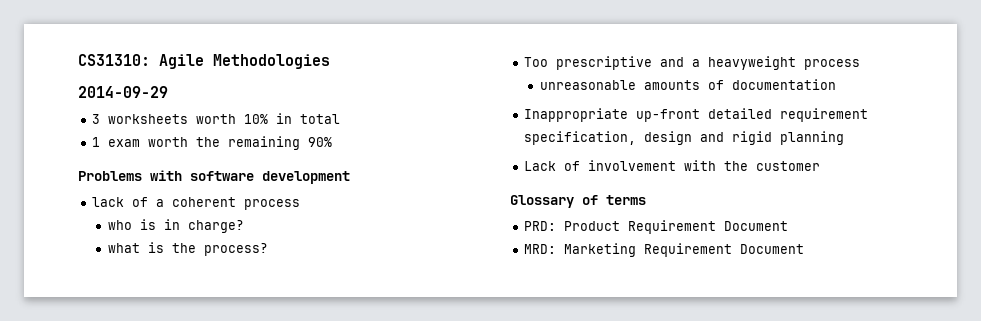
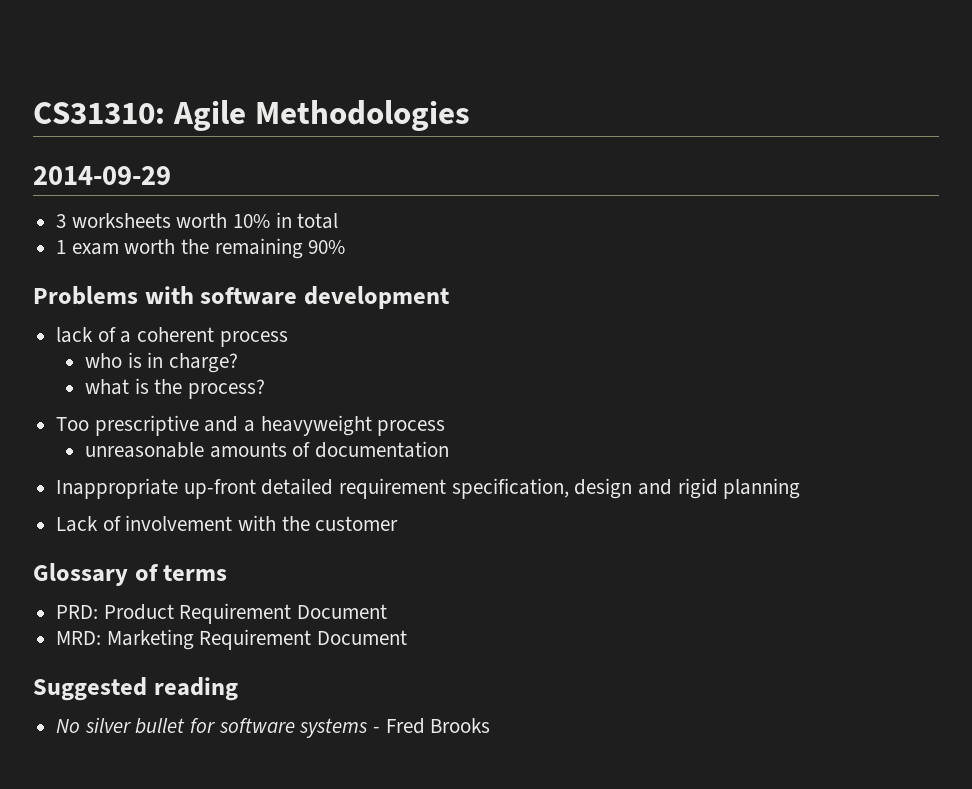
(805, 249) none -> [33,677,238,701] [56,717,491,738] // Suggested reading // No silver bullet for software systems - Fred Brooks

